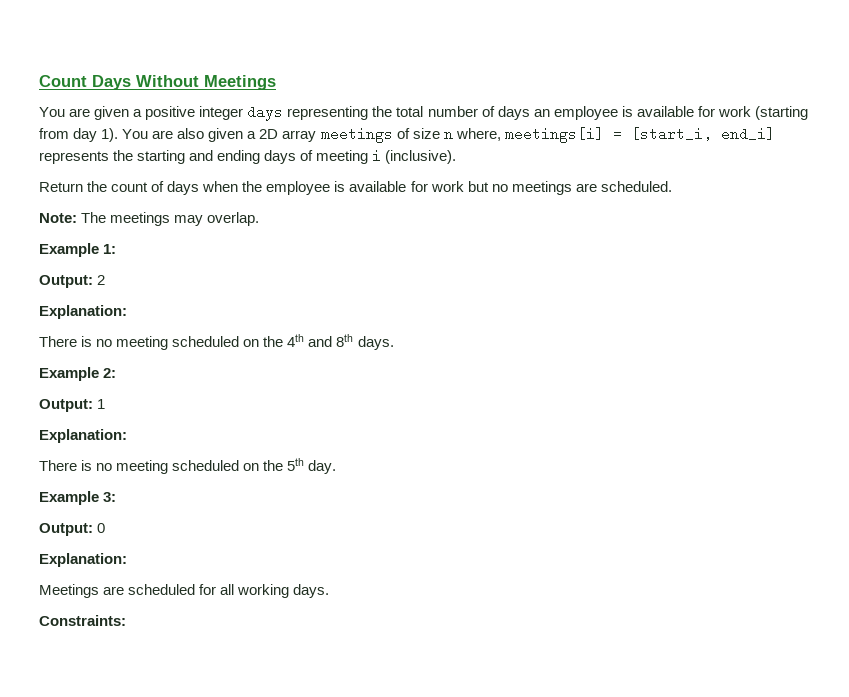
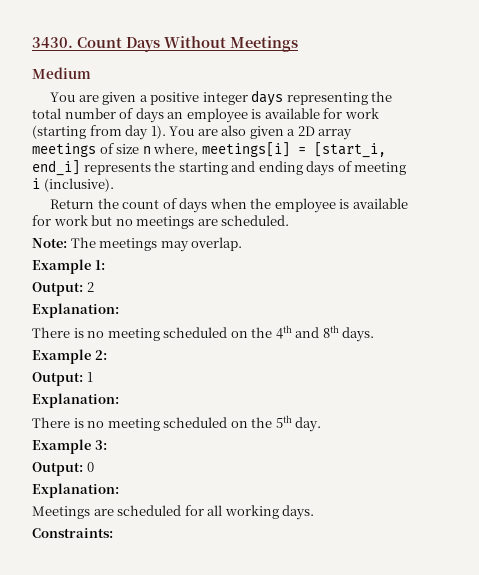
(39, 81) none -> [32,37,73,48] 3430.
(276, 82) none -> [32,67,91,79] // Medium

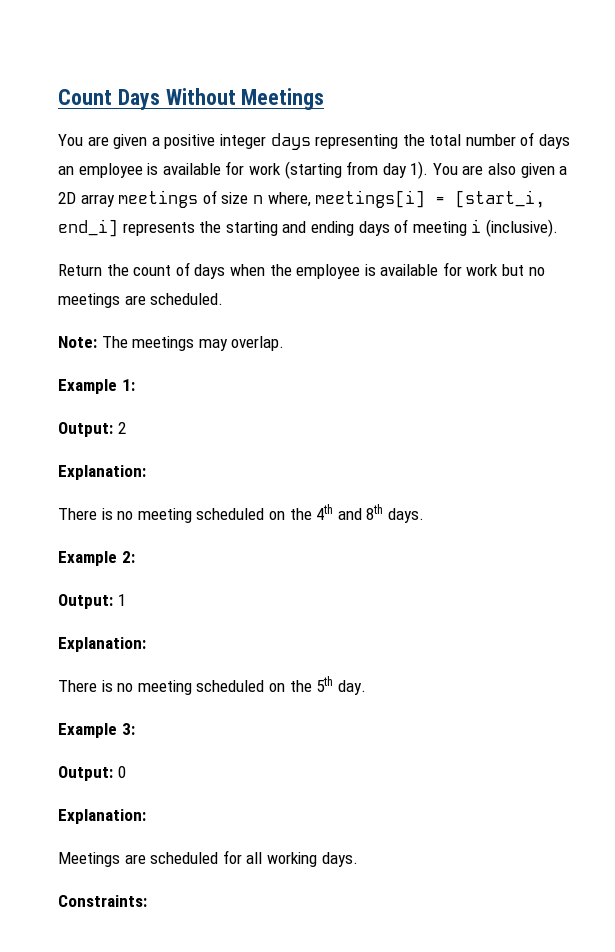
[32,37,73,48] 3430. -> (58, 97) none
[32,67,91,79] // Medium -> (325, 99) none

